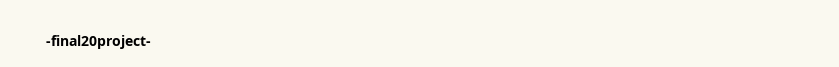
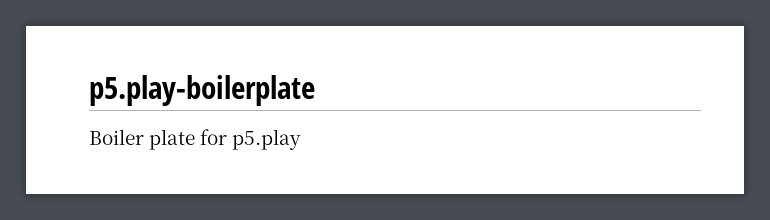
[46,35,151,49] -final20project- -> [89,75,315,106] [89,129,302,150] p5.play-boilerplate // Boiler plate for p5.play

